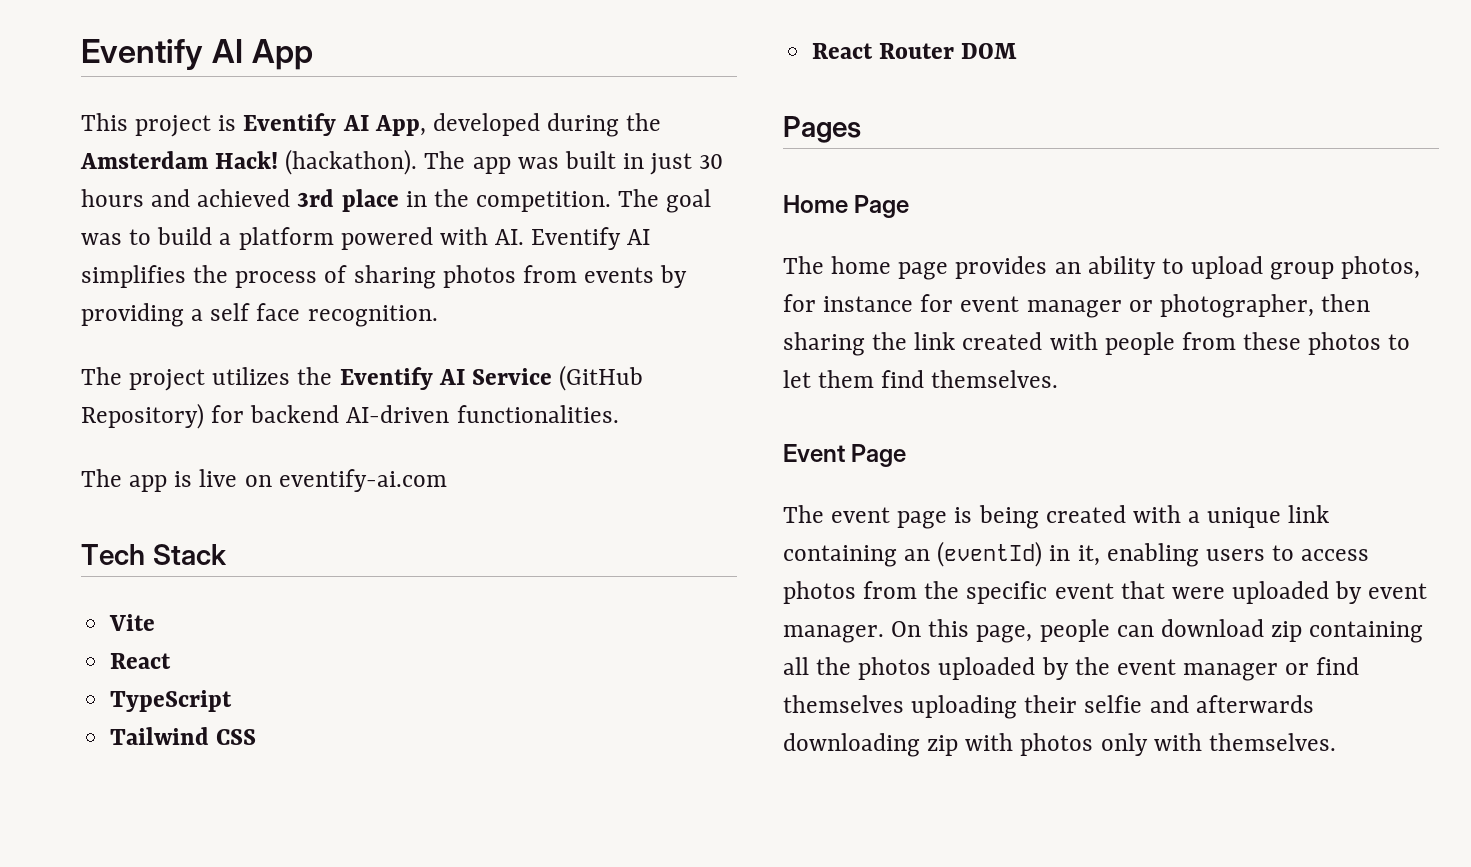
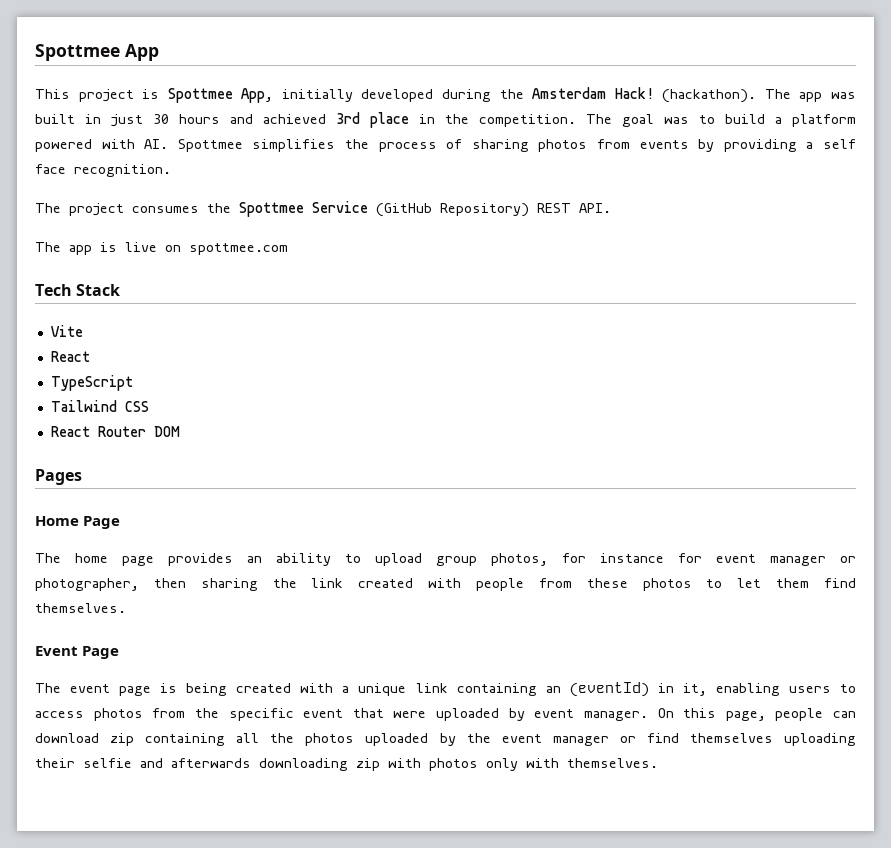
[81,39,243,70] Eventify AI -> [35,44,120,61] Spottmee
[243,113,426,136] Eventify AI App, -> [167,88,353,103] Spottmee App, initially
[531,227,651,250] Eventify AI -> [177,139,243,152] Spottmee
[212,365,644,391] [81,403,619,429] utilizes the Eventify AI Service (GitHub Repository) for backend AI-driven functionalities. -> [132,201,611,217] consumes the Spottmee Service (GitHub Repository) REST API.
[278,469,447,492] eventify-ai.com -> [189,243,288,255] spottmee.com

